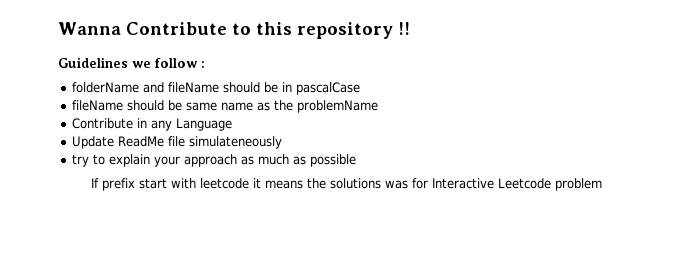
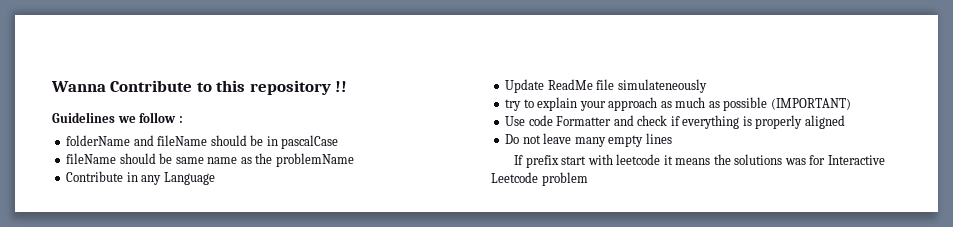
(357, 160) none -> [770,98,851,110] [505,115,845,129] [505,133,672,147] (IMPORTANT) // Use code Formatter and check if everything is properly aligned // Do not leave many empty lines

